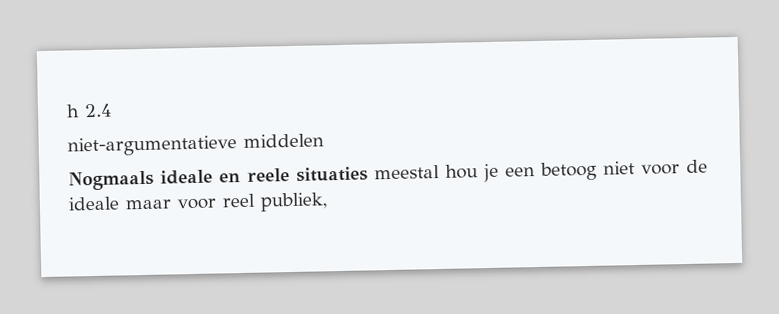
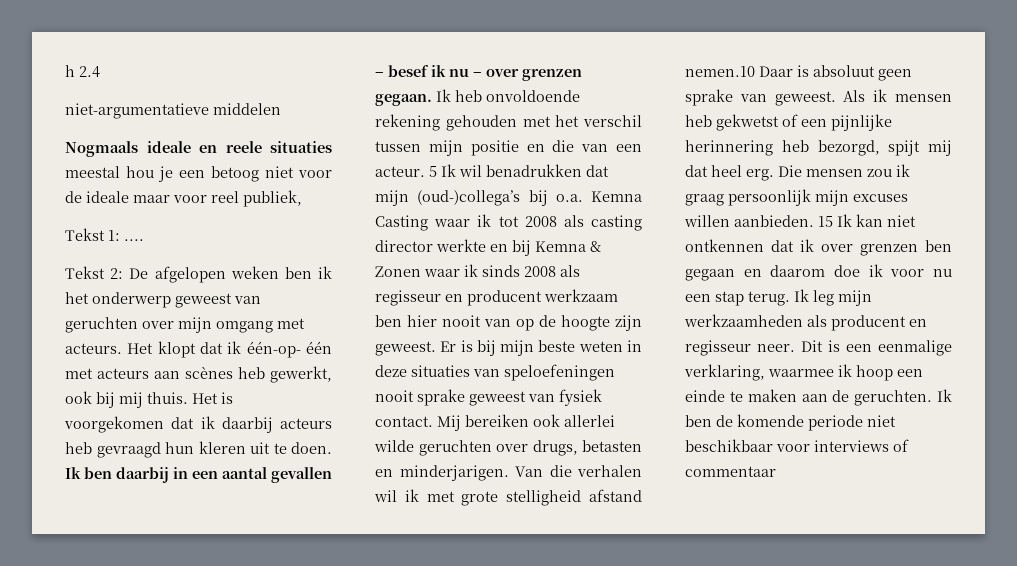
(328, 202) none -> [65,228,144,241] [65,266,332,283] [65,292,261,308] [65,317,305,333] [65,341,333,358] [65,366,332,383] [65,391,233,408] [64,416,332,433] [65,441,332,458] [65,467,332,483] [375,65,582,81] [375,89,580,106] [375,114,642,131] [375,140,642,156] [375,164,609,177] [375,190,642,206] [375,214,642,231] [375,239,601,256] [375,264,580,277] [375,289,618,306] [375,315,642,331] [375,340,642,356] [375,364,615,381] [375,389,602,406] [375,414,615,431] [374,440,642,456] [375,465,642,481] [374,489,642,506] [685,65,912,81] [685,89,952,106] [685,114,892,131] [685,140,952,156] [685,164,910,181] [685,189,908,206] [684,214,916,227] [685,239,952,256] [685,264,952,281] [685,289,872,306] [684,314,927,331] [685,340,952,356] [684,364,923,381] [685,389,952,406] [685,414,896,431] [685,439,909,452] [685,466,776,477] // Tekst 1: .... // Tekst 2: De afgelopen weken ben ik het onderwerp geweest van geruchten over mijn omgang met acteurs. Het klopt dat ik één-op- één met acteurs aan scènes heb gewerkt, ook bij mij thuis. Het is voorgekomen dat ik daarbij acteurs heb gevraagd hun kleren uit te doen. Ik ben daarbij in een aantal gevallen – besef ik nu – over grenzen gegaan. Ik heb onvoldoende rekening gehouden met het verschil tussen mijn positie en die van een acteur. 5 Ik wil benadrukken dat mijn (oud-)collega’s bij o.a. Kemna Casting waar ik tot 2008 als casting director werkte en bij Kemna & Zonen waar ik sinds 2008 als regisseur en producent werkzaam ben hier nooit van op de hoogte zijn geweest. Er is bij mijn beste weten in deze situaties van speloefeningen nooit sprake geweest van fysiek contact. Mij bereiken ook allerlei wilde geruchten over drugs, betasten en minderjarigen. Van die verhalen wil ik met grote stelligheid afstand nemen.10 Daar is absoluut geen sprake van geweest. Als ik mensen heb gekwetst of een pijnlijke herinnering heb bezorgd, spijt mij dat heel erg. Die mensen zou ik graag persoonlijk mijn excuses willen aanbieden. 15 Ik kan niet ontkennen dat ik over grenzen ben gegaan en daarom doe ik voor nu een stap terug. Ik leg mijn werkzaamheden als producent en regisseur neer. Dit is een eenmalige verklaring, waarmee ik hoop een einde te maken aan de geruchten. Ik ben de komende periode niet beschikbaar voor interviews of commentaar

